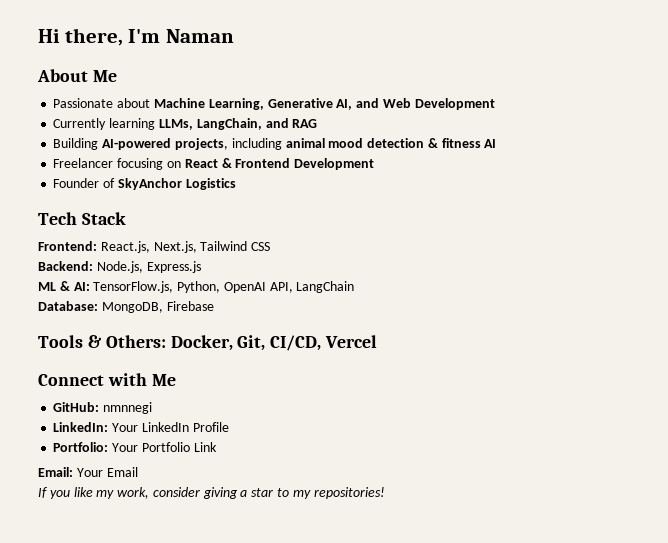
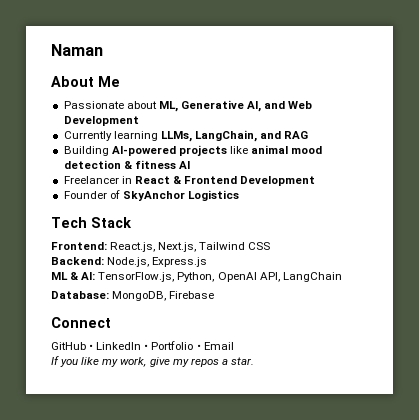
[38,28,161,46] Hi there, I'm -> (51, 50) none
[153,98,264,110] Machine Learning, -> [158,101,178,112] ML,
[174,138,282,150] projects, including -> [178,145,248,156] projects like
[117,158,181,170] focusing on -> [121,176,132,184] in
[38,335,378,351] [38,373,176,386] [53,402,153,414] [53,422,229,432] [53,442,217,452] [38,467,103,477] Tools & Others: Docker, Git, CI/CD, Vercel // Connect with Me // GitHub: nmnnegi // LinkedIn: Your LinkedIn Profile // Portfolio: Your Portfolio Link // Email: Your -> [51,317,111,328] [51,341,201,350] Connect // GitHub • LinkedIn • Portfolio •
[152,487,385,499] consider giving a star to my repositories! -> [149,357,254,367] give my repos a star.

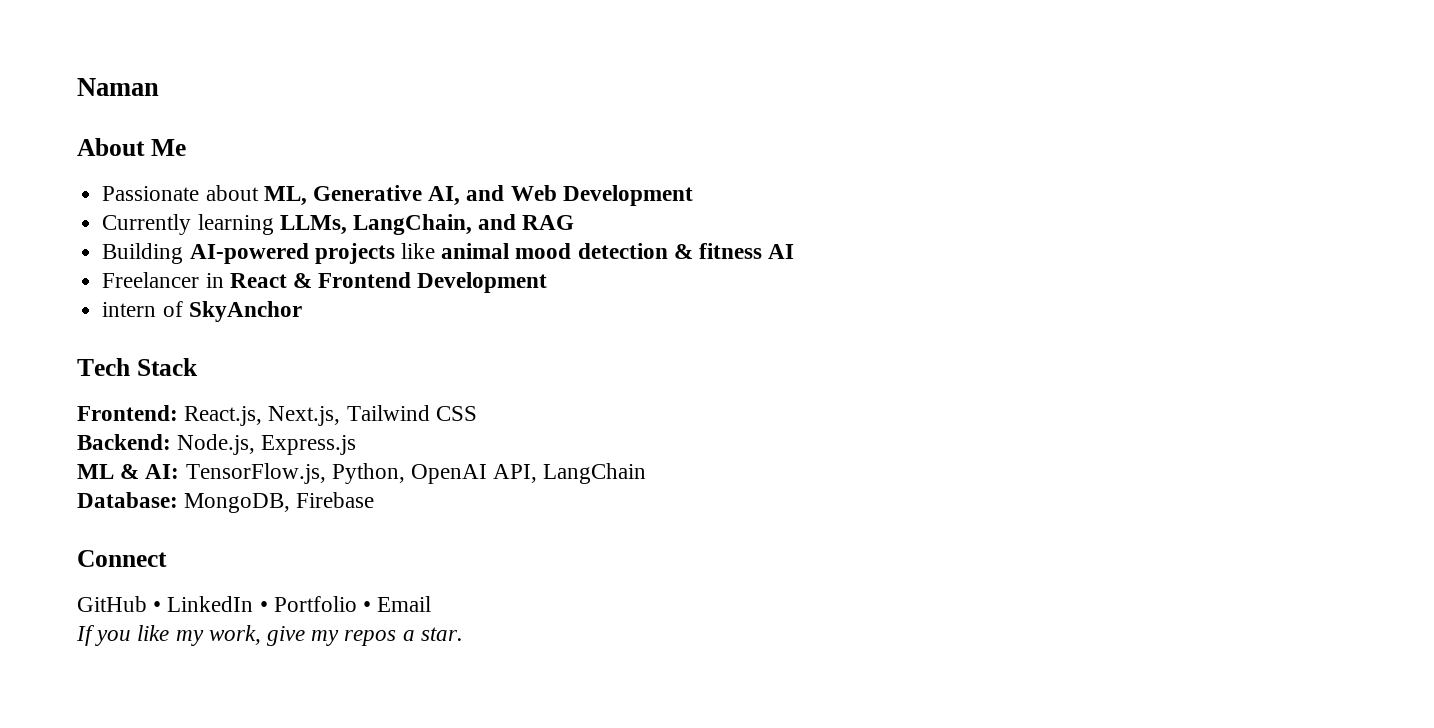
[63,191,107,199] Founder -> [102,302,157,317] intern
[187,190,239,201] Logistics -> (302, 311) none

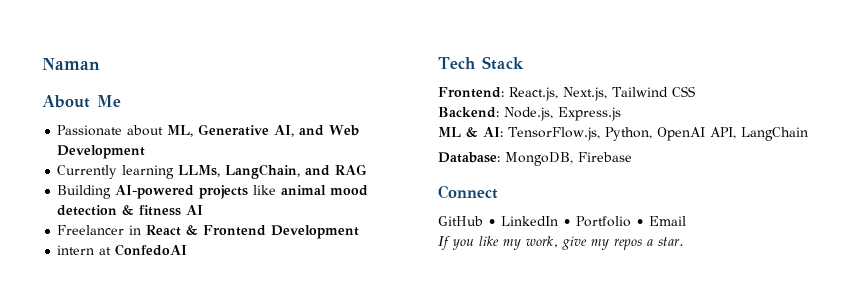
[162,301,302,322] of SkyAnchor -> [99,244,188,256] at ConfedoAI

